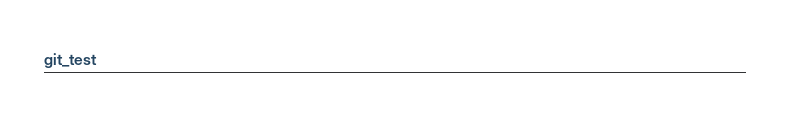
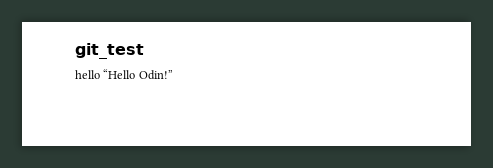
(97, 60) none -> [75,69,173,80] // hello “Hello Odin!”

